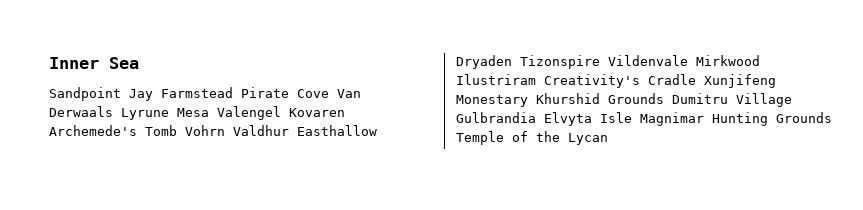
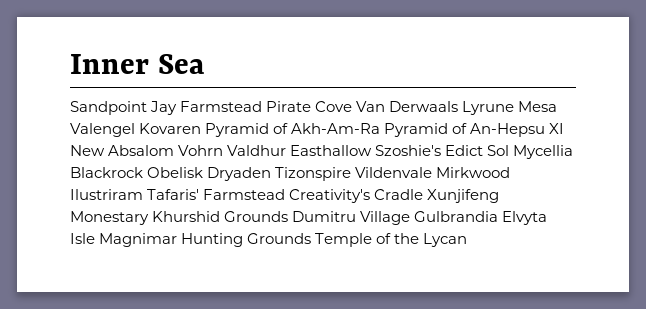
[49,125,377,136] Archemede's Tomb Vohrn Valdhur Easthallow -> [205,123,565,137] [70,145,574,159] [70,167,204,178] Pyramid of Akh-Am-Ra Pyramid of An-Hepsu XI New Absalom Vohrn Valdhur Easthallow Szoshie's Edict Sol Mycellia Blackrock Obelisk
(536, 79) none -> [147,189,286,200] Tafaris' Farmstead

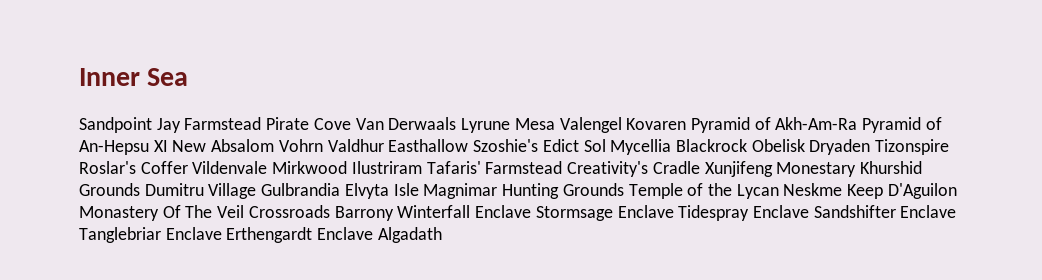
(352, 174) none -> [79,161,188,174] Roslar's Coffer
(468, 240) none -> [783,183,957,199] [79,205,957,221] [79,227,442,243] Neskme Keep D'Aguilon Monastery Of The Veil Crossroads Barrony Winterfall Enclave Stormsage Enclave Tidespray Enclave Sandshifter Enclave Tanglebriar Enclave Erthengardt Enclave Algadath

